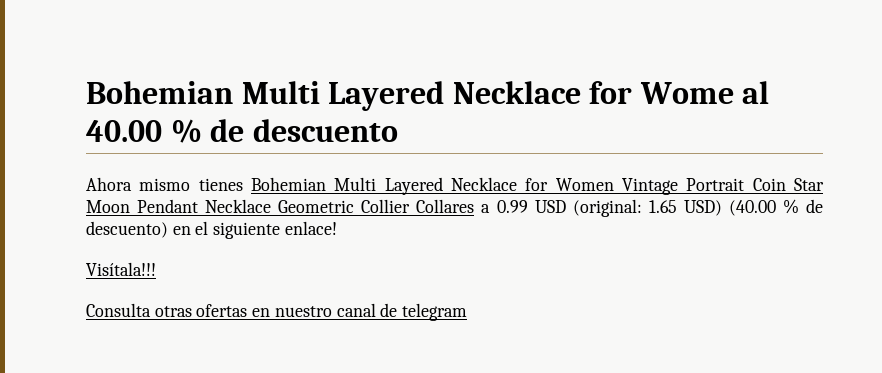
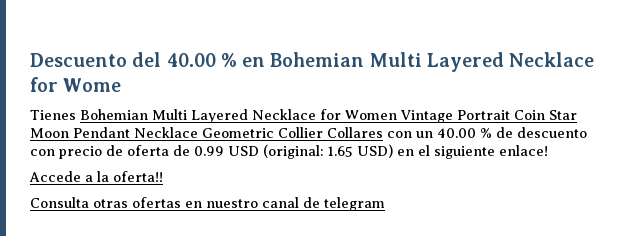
(86, 92) none -> [30,52,266,67] Descuento del 40.00 % en
[742,81,770,104] [86,119,398,143] [86,177,243,191] al 40.00 % de descuento // Ahora mismo tienes -> [30,110,76,120] // Tienes
[481,204,491,213] a -> [387,127,587,138] [30,145,190,159] con un 40.00 % de descuento con precio de oferta de
[728,199,823,216] [86,221,168,238] (40.00 % de descuento) -> (393, 151) none
[86,262,156,276] Visítala!!! -> [29,171,163,182] Accede a la oferta!!

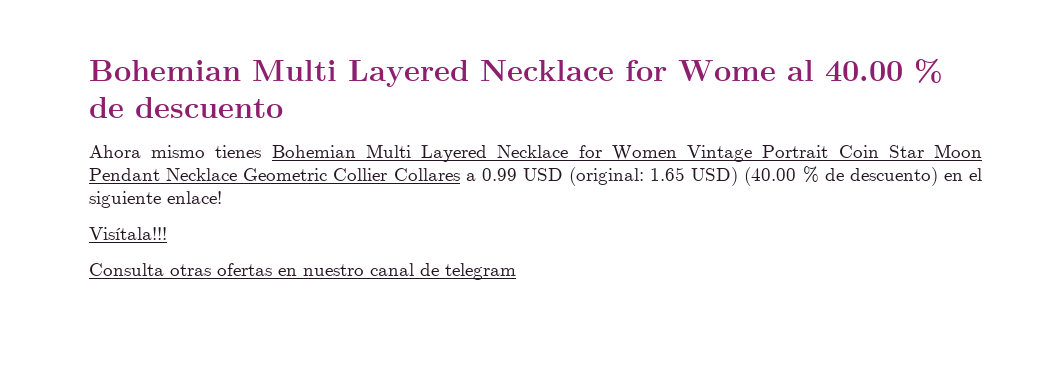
[30,52,266,67] Descuento del 40.00 % en -> (89, 70) none
[30,110,76,120] // Tienes -> [787,59,943,83] [89,97,283,118] [89,145,262,158] al 40.00 % de descuento // Ahora mismo tienes
[387,127,587,138] [30,145,190,159] con un 40.00 % de descuento con precio de oferta de -> [465,173,476,181] a
(393, 151) none -> [744,166,938,186] (40.00 % de descuento)
[29,171,163,182] Accede a la oferta!! -> [89,227,167,240] Visítala!!!

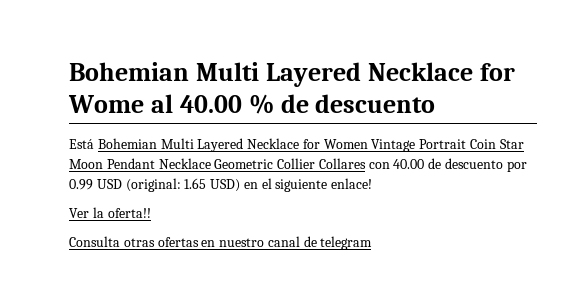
[89,145,262,158] Ahora mismo tienes -> [69,139,94,149] Está
[465,173,476,181] a -> [368,158,527,172] con 40.00 de descuento por
[744,166,938,186] (40.00 % de descuento) -> (241, 185) none
[89,227,167,240] Visítala!!! -> [69,207,151,218] Ver la oferta!!

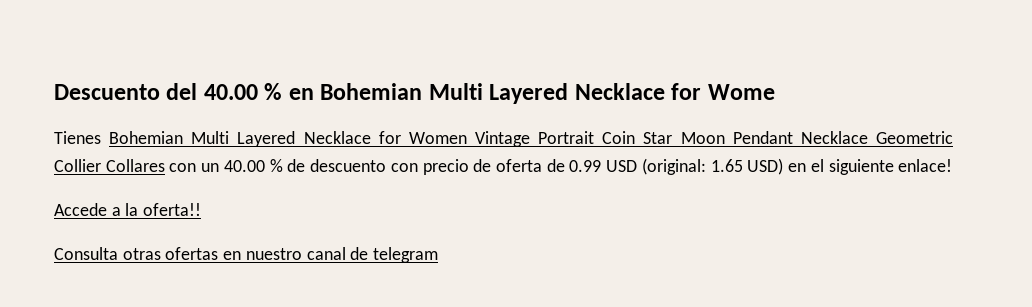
(69, 71) none -> [54,83,314,100] Descuento del 40.00 % en
[150,94,436,114] [69,139,94,149] al 40.00 % de descuento // Está -> [54,131,101,144] // Tienes
[393,158,527,172] 40.00 de descuento por -> [201,159,565,175] un 40.00 % de descuento con precio de oferta de
[69,208,89,218] Ver -> [54,203,121,216] Accede a

